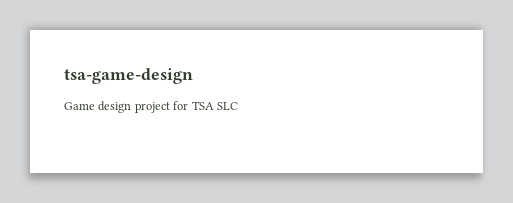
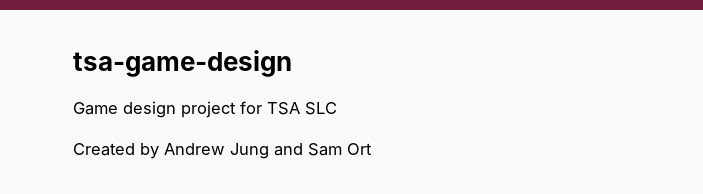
(238, 106) none -> [73,143,372,159] // Created by Andrew Jung and Sam Ort

